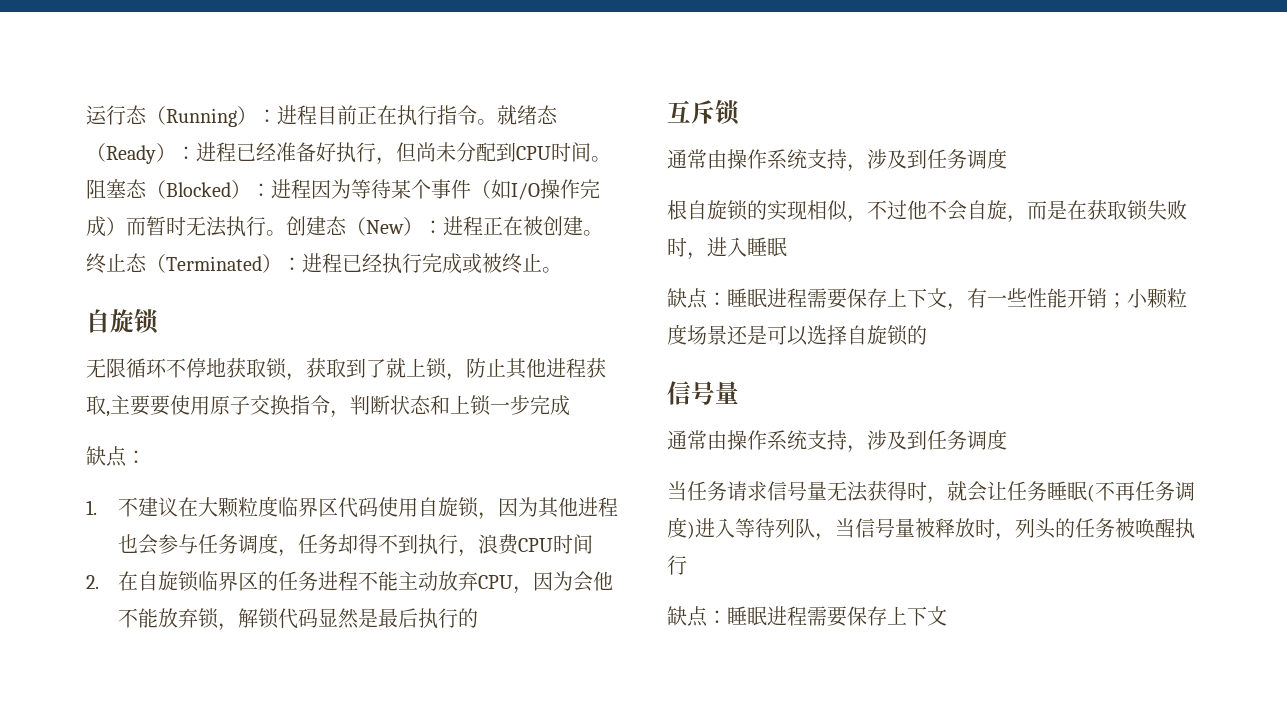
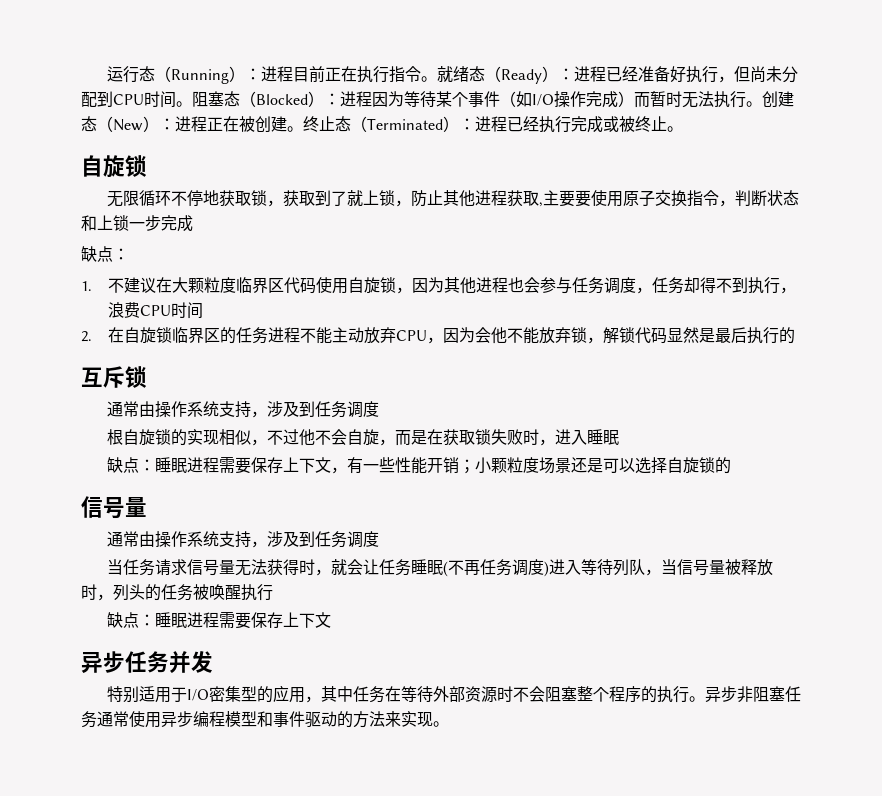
(947, 616) none -> [81,651,213,674] [106,685,801,703] [81,711,449,728] // 异步任务并发 // 特别适用于I/O密集型的应用，其中任务在等待外部资源时不会阻塞整个程序的执行。异步非阻塞任务通常使用异步编程模型和事件驱动的方法来实现。

